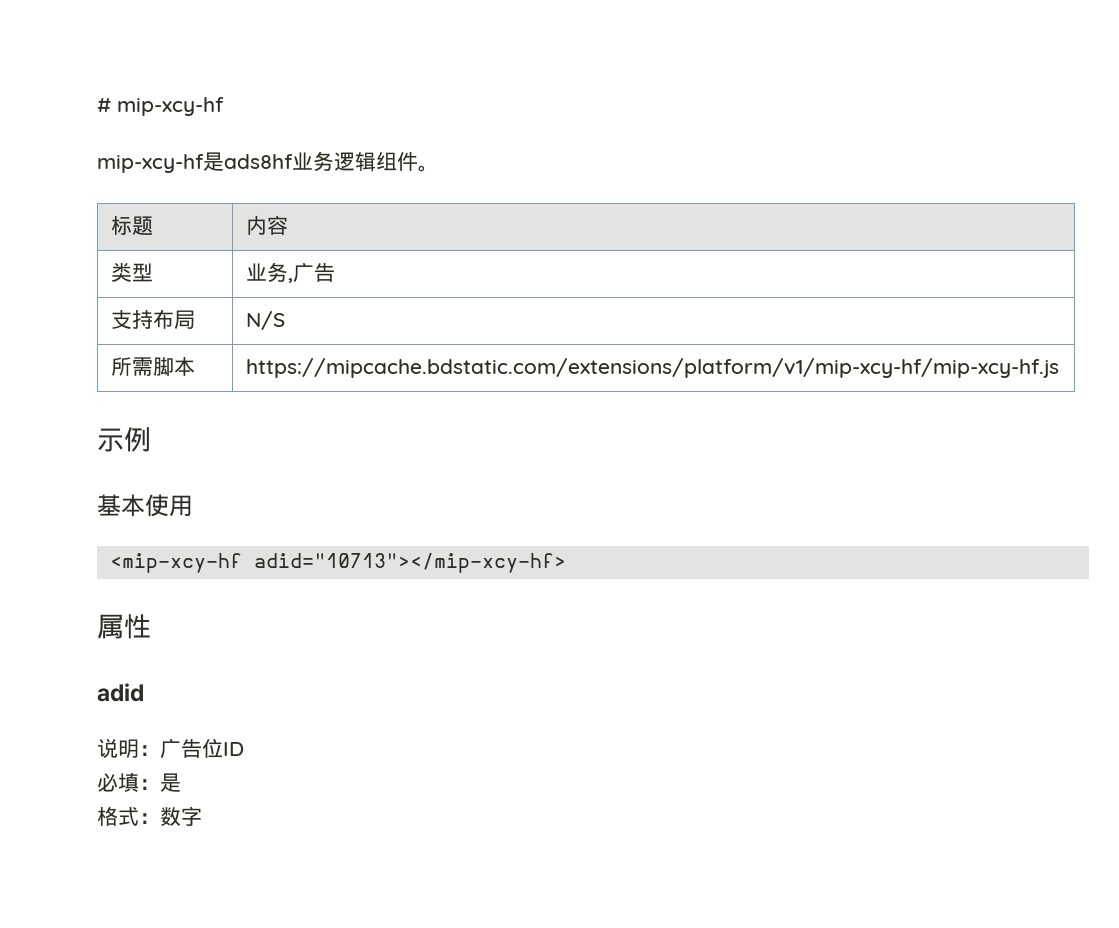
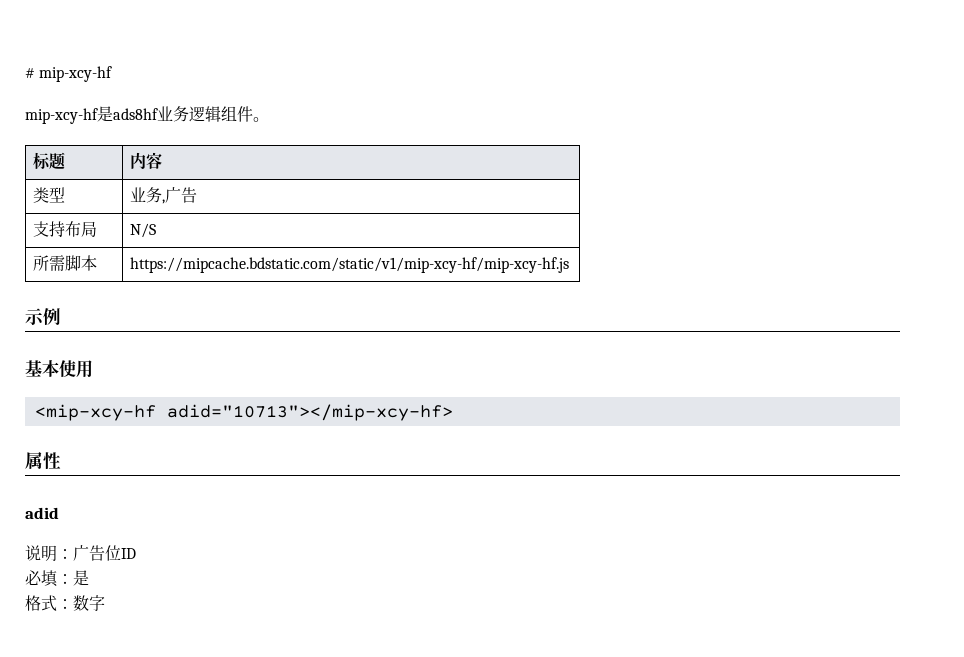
[246,358,1060,378] https://mipcache.bdstatic.com/extensions/platform/v1/mip-xcy-hf/mip-xcy-hf.js -> [130,257,570,273] https://mipcache.bdstatic.com/static/v1/mip-xcy-hf/mip-xcy-hf.js

